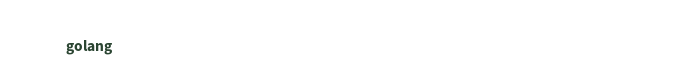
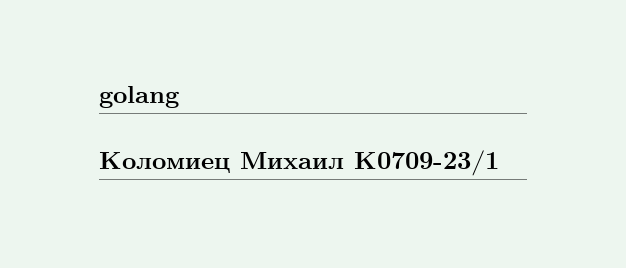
(113, 47) none -> [99,150,499,176] // Коломиец Михаил К0709-23/1

